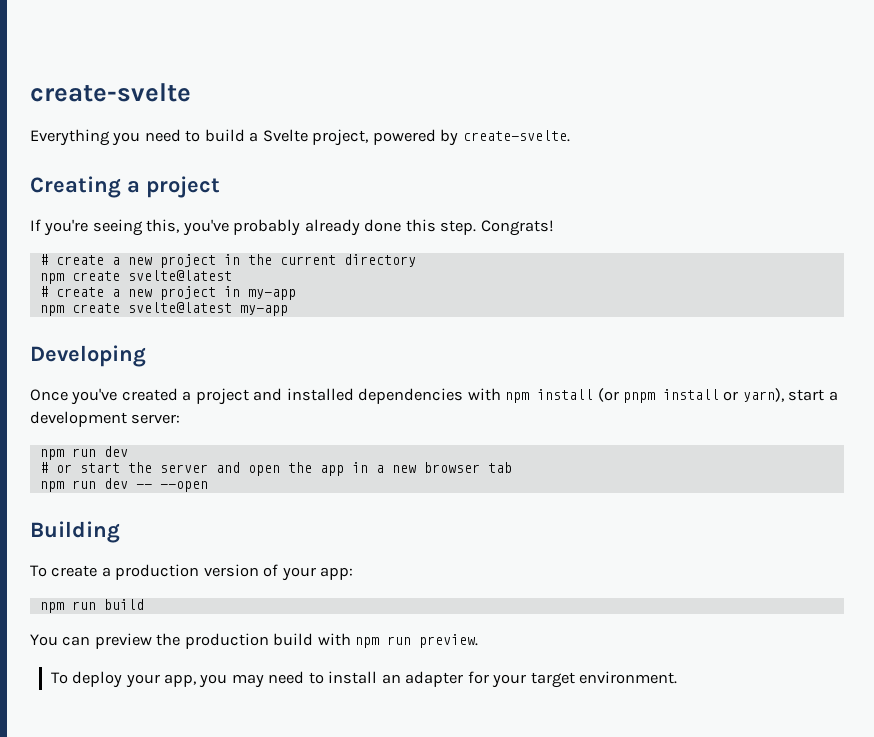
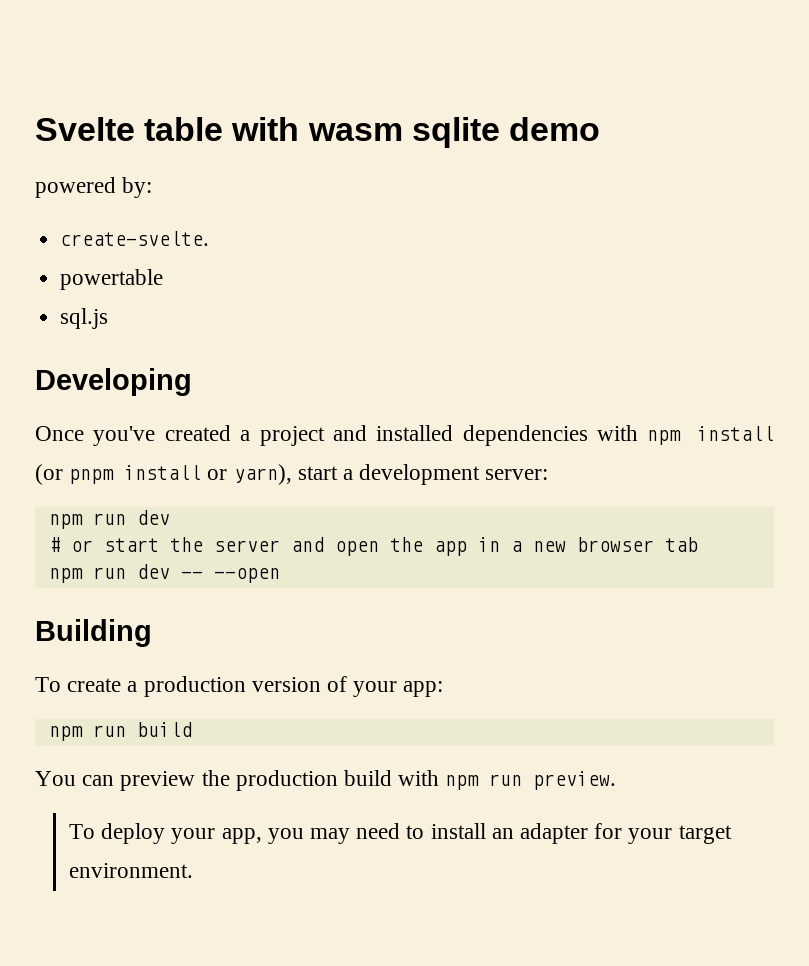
[30,83,191,102] [30,129,570,146] [30,176,220,198] [30,219,554,236] [39,254,416,268] [39,270,232,284] [39,286,296,300] [39,302,288,316] create-svelte // Everything you need to build a Svelte project, powered by create-svelte. // Creating a project // If you're seeing this, you've probably already done this step. Congrats! // # create a new project in the current directory // npm create svelte@latest // # create a new project in my-app // npm create svelte@latest my-app -> [35,117,600,148] [35,177,153,198] [60,231,210,246] [60,269,164,290] [60,308,109,329] Svelte table with wasm sqlite demo // powered by: // create-svelte. // powertable // sql.js

